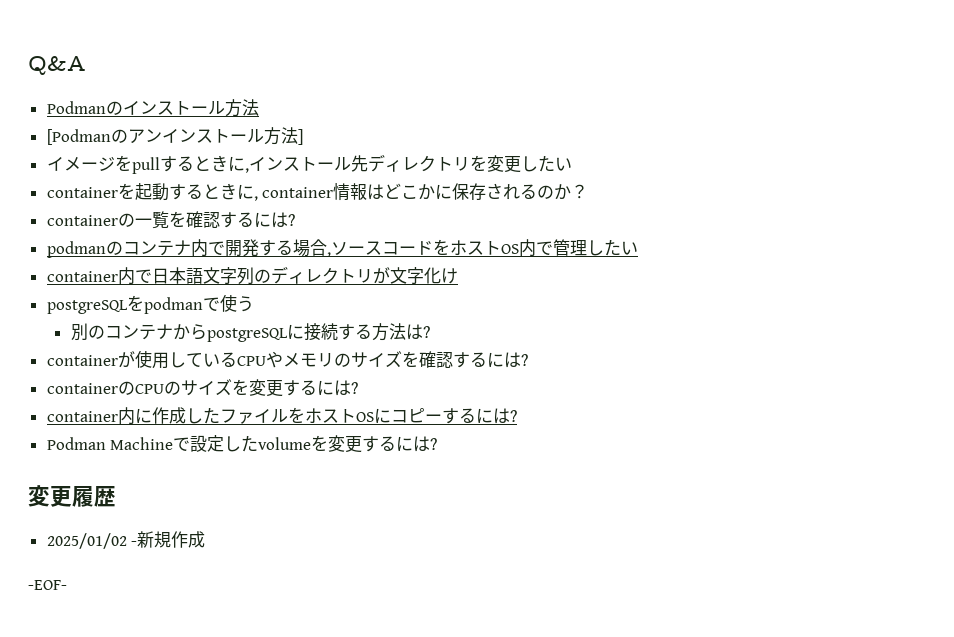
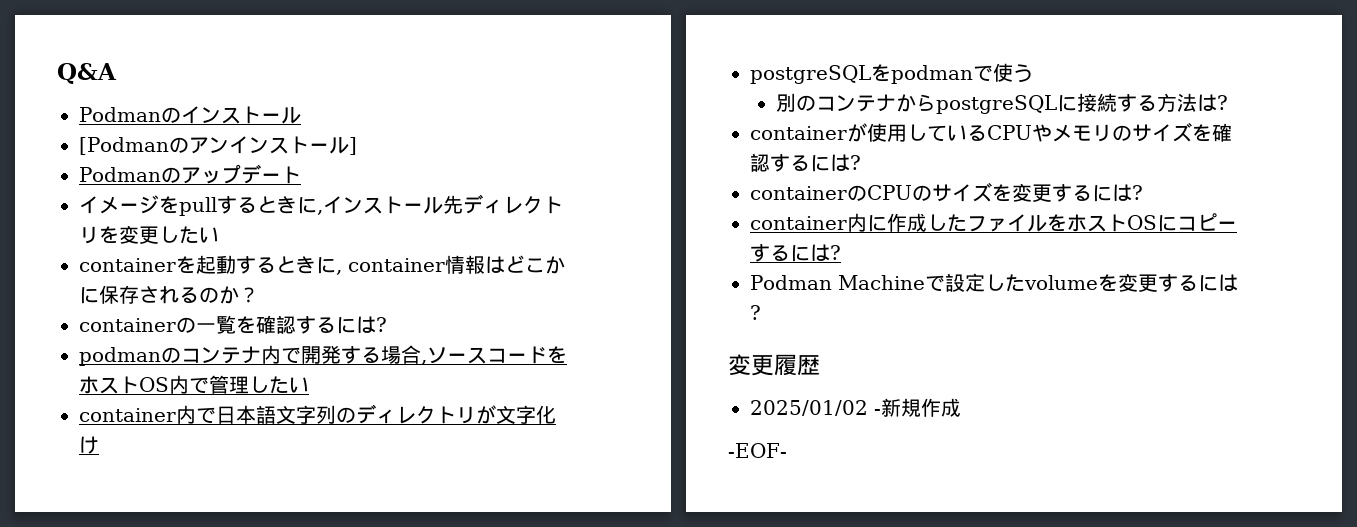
[224,99,259,117] 方法 -> (301, 115) none
[263,127,298,145] 方法 -> (349, 145) none
(303, 137) none -> [79,164,301,184] // Podmanのアップデート

